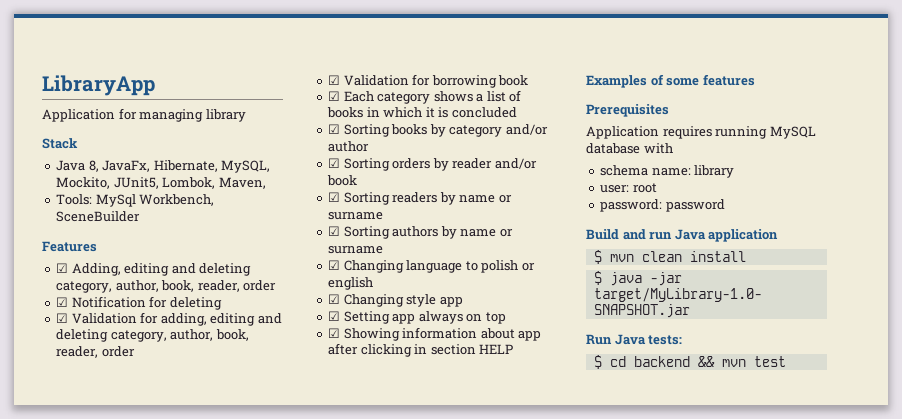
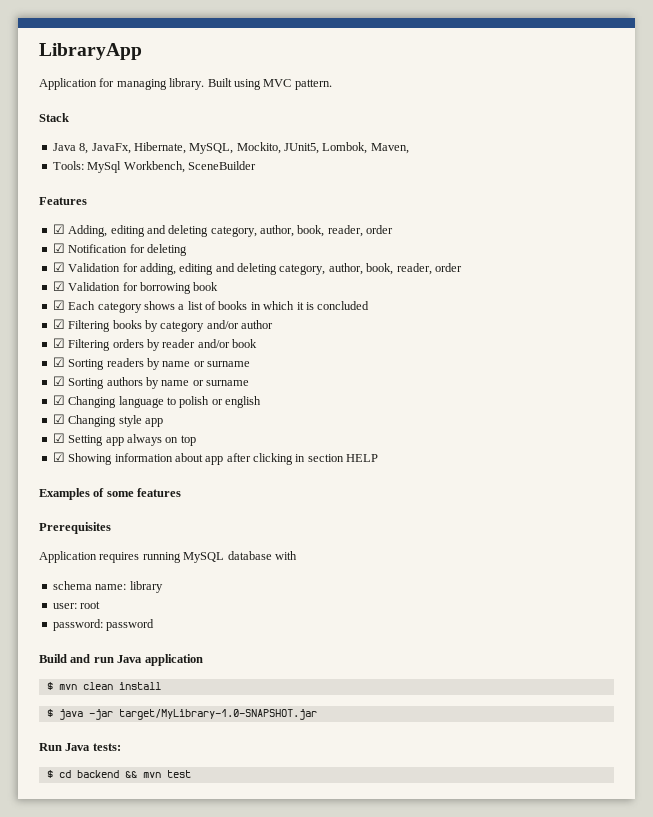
[205,109,246,122] library -> [169,78,332,90] library. Built using MVC pattern.
[343,124,390,137] Sorting -> [68,320,111,332] Filtering
[343,158,390,171] Sorting -> [68,339,111,351] Filtering

